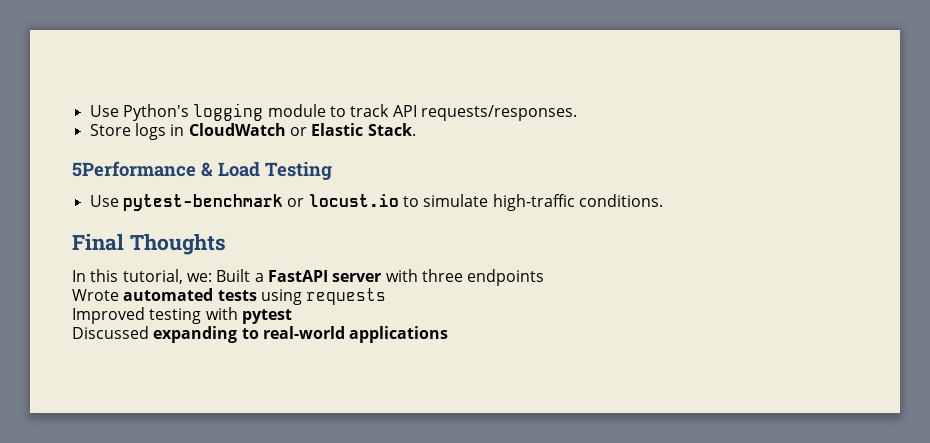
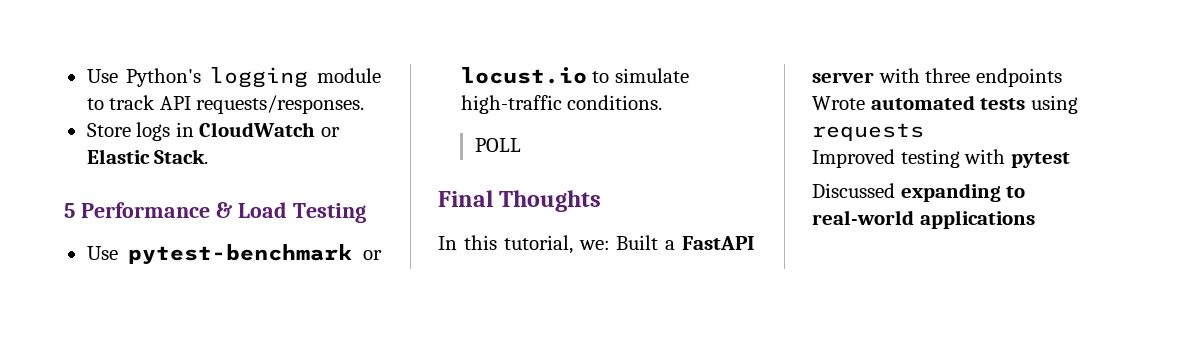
[72,161,196,177] 5Performance -> [64,202,210,218] 5 Performance
(663, 200) none -> [474,138,521,152] // POLL

